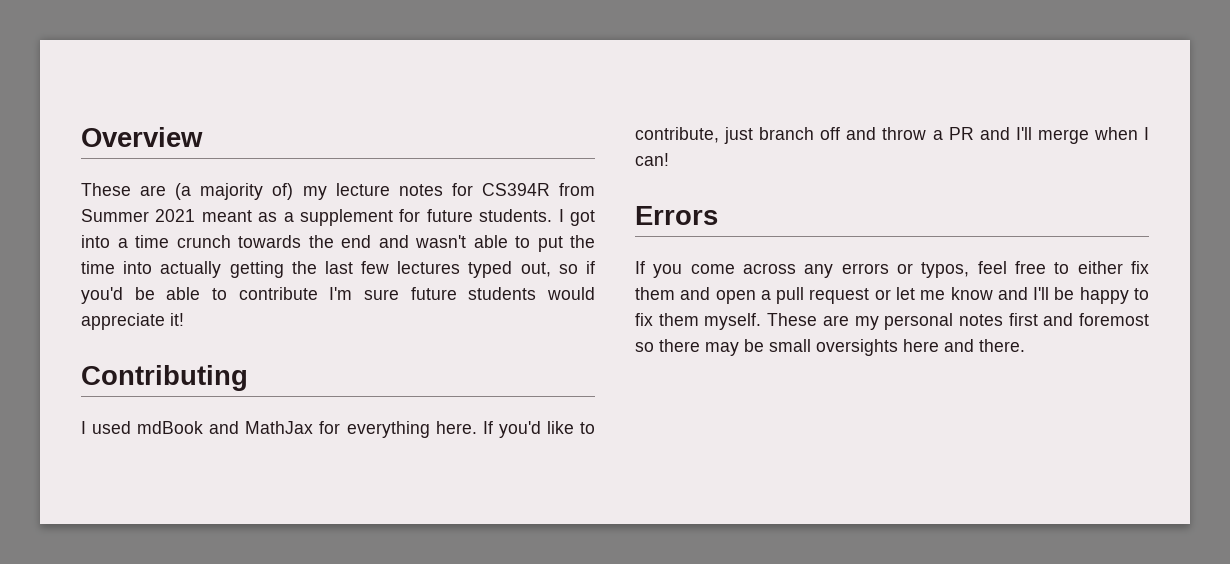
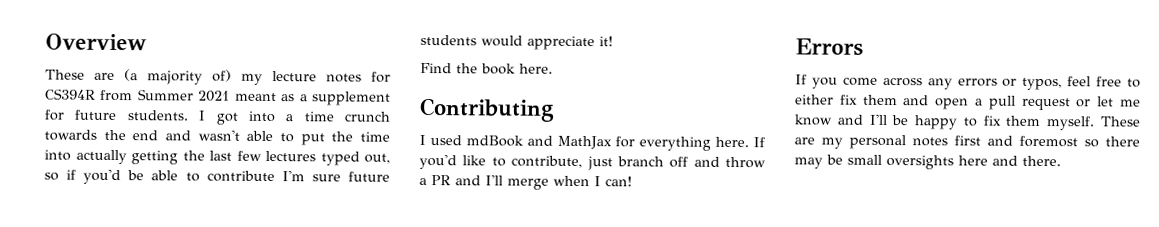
(184, 319) none -> [420,62,553,75] // Find the book here.

